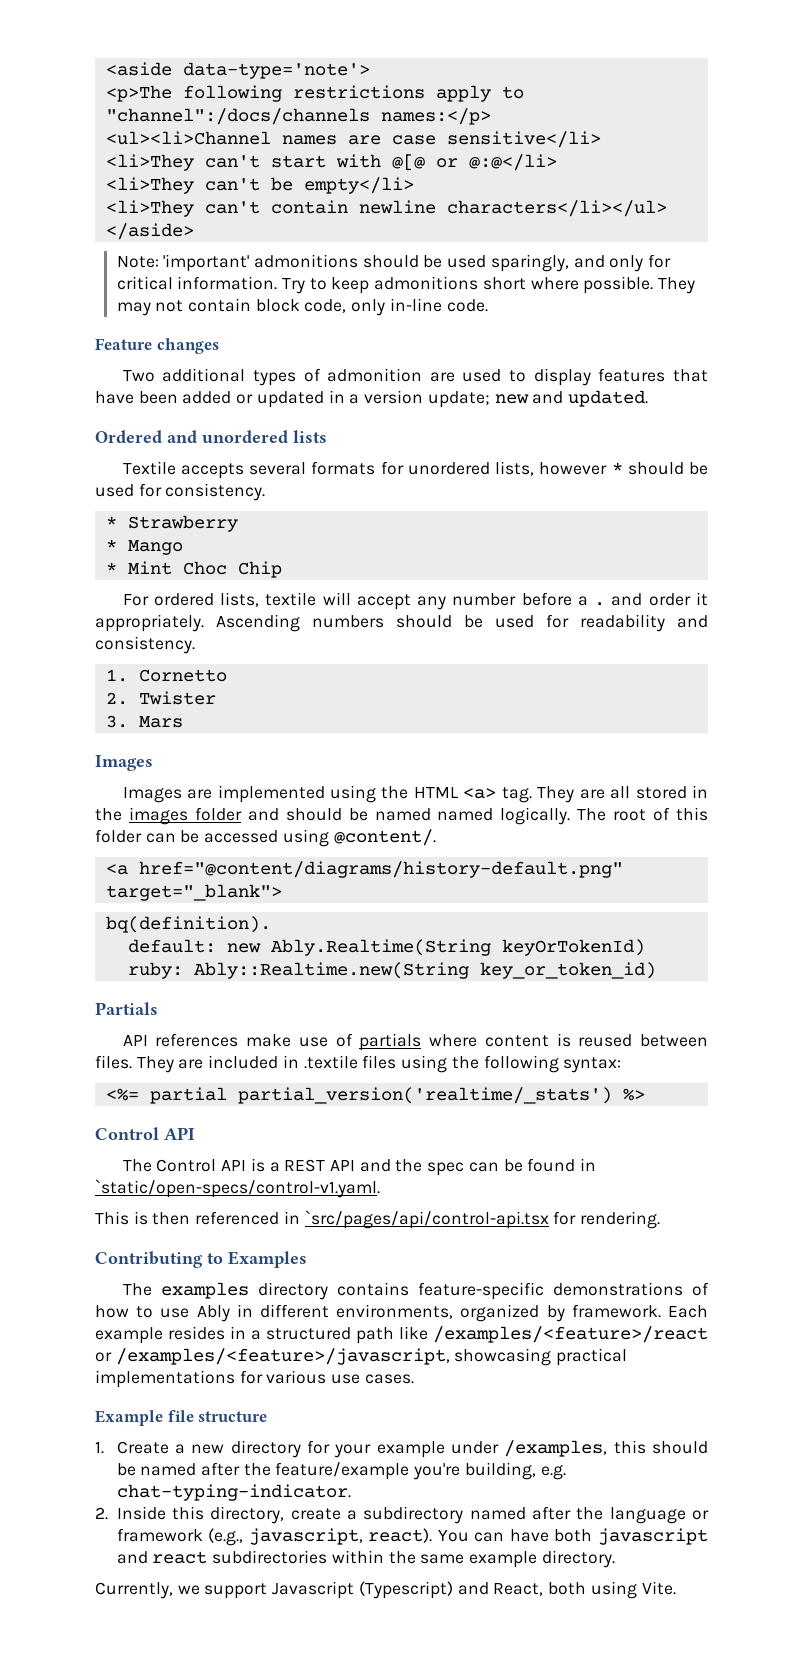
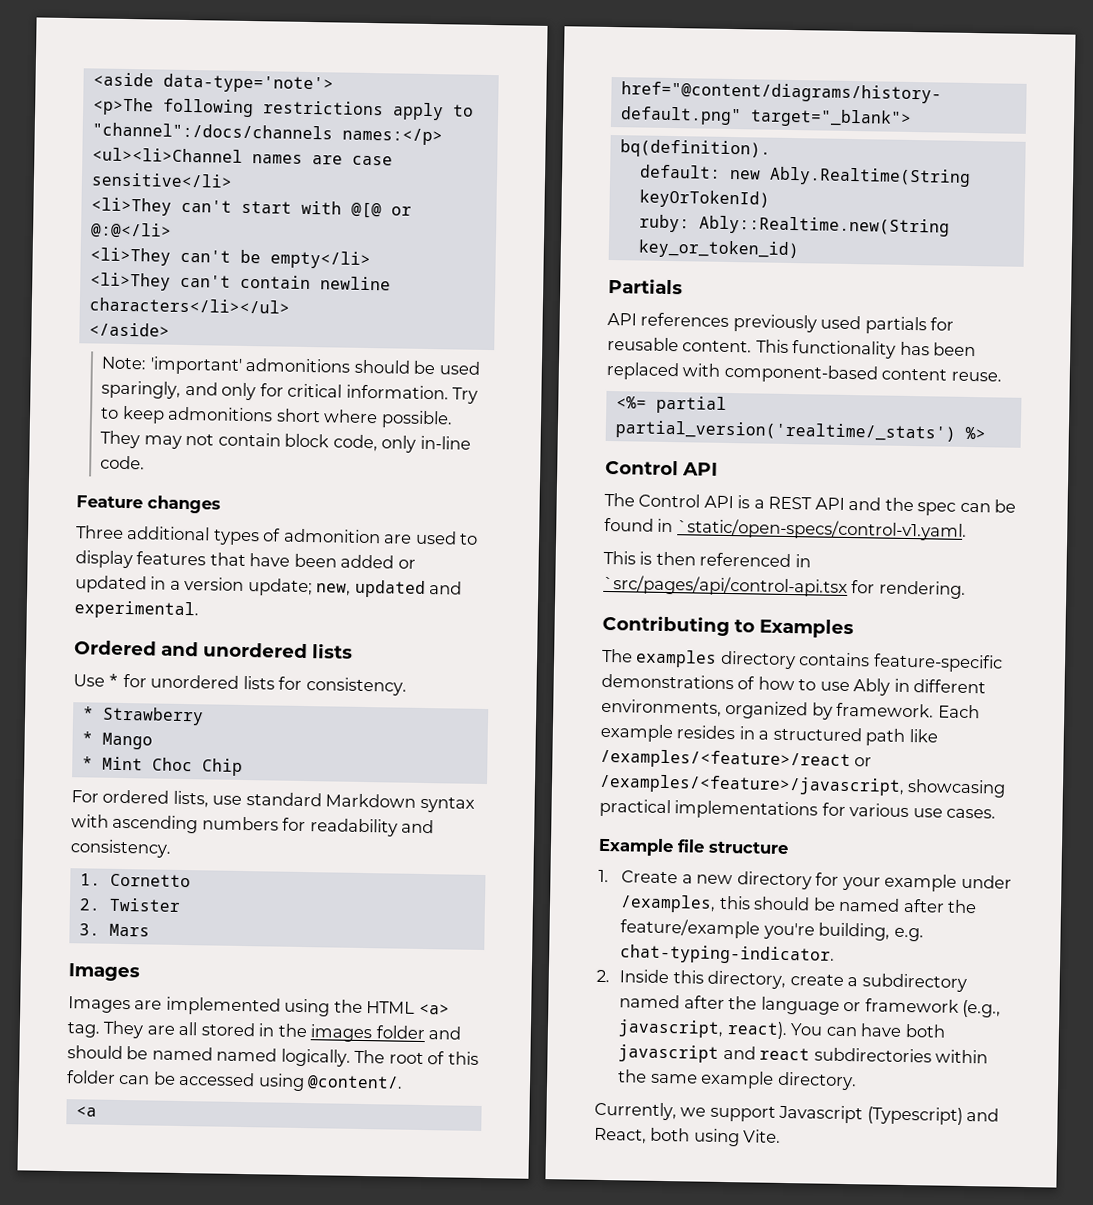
[122,370,155,382] Two -> [76,525,124,539] Three
[494,390,648,407] new and updated. -> [316,579,463,598] [74,600,199,620] new, updated and experimental.
[122,461,709,479] [95,484,134,497] Textile accepts several formats for unordered lists, however * should be used -> [73,673,275,690] Use * for unordered lists
[265,592,708,610] [95,614,534,632] textile will accept any number before a . and order it appropriately. Ascending numbers should be used -> [212,792,475,813] [71,814,279,834] use standard Markdown syntax with ascending numbers
[246,1033,708,1051] [95,1055,622,1073] make use of partials where content is reused between files. They are included in .textile files using the following syntax: -> [732,314,955,335] [607,336,977,359] [606,361,1002,384] previously used partials for reusable content. This functionality has been replaced with component-based content reuse.

